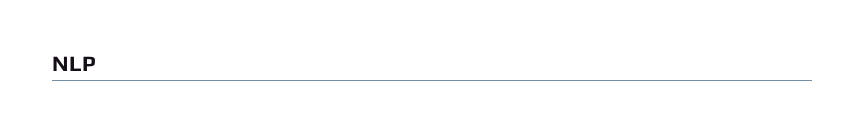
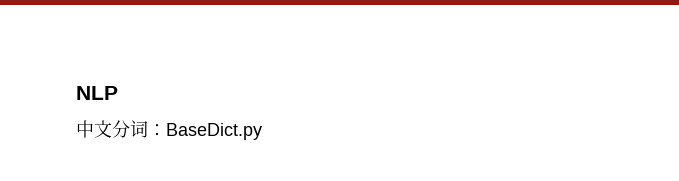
(96, 63) none -> [76,120,262,140] // 中文分词：BaseDict.py

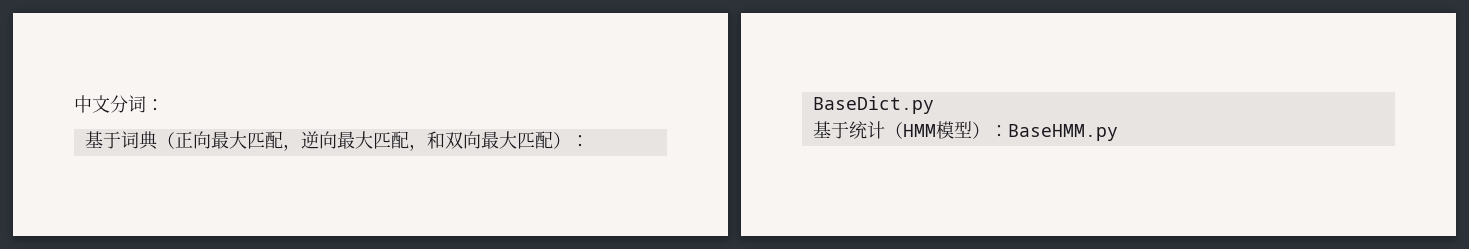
[76,86,118,100] NLP // -> (74, 104) none
[166,123,262,140] BaseDict.py -> [84,131,589,151] [812,96,934,114] [812,121,1118,141] // 基于词典（正向最大匹配，逆向最大匹配，和双向最大匹配）：BaseDict.py // 基于统计（HMM模型）：BaseHMM.py

